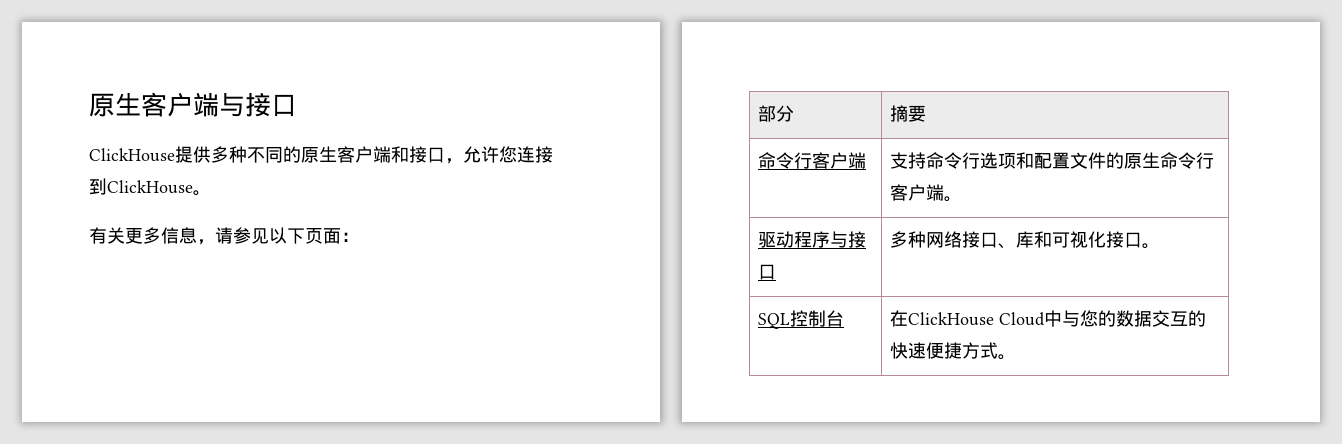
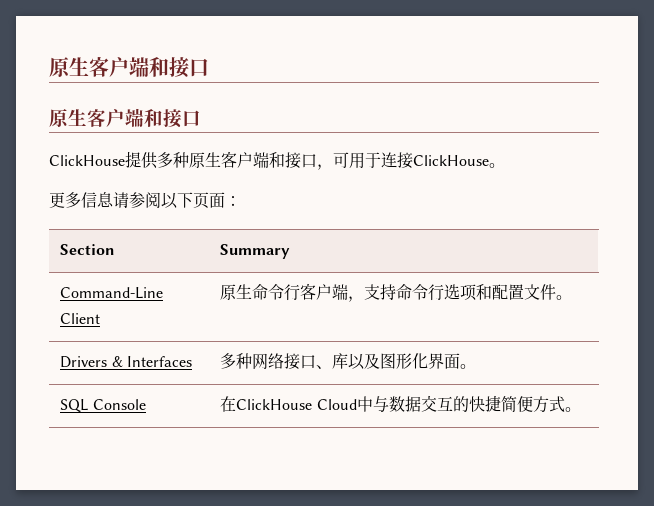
[89,92,245,117] 原生客户端与 -> [49,57,209,78] [49,108,163,127] 原生客户端和接口 // 原生客户端和
[247,146,301,163] 不同的 -> (189, 160) none
[463,146,553,163] [89,178,107,195] 允许您连接到 -> [333,152,413,169] 可用于连接
[89,227,125,244] 有关 -> (505, 165) none
[197,227,269,245] ，请参见 -> [113,192,161,208] 请参阅
[757,105,794,122] [889,105,926,122] [757,152,866,169] 部分 | 摘要 // 命令行客户端 | -> [60,244,116,255] [220,244,291,259] [60,287,164,299] [60,313,101,324] [220,283,365,302] Section | Summary // Command-Line Client | 原生命令行客户端，
[1105,152,1214,169] [889,184,962,202] [757,231,866,248] [757,264,776,280] 的原生命令行客户端。 // 驱动程序与接口 -> [556,295,573,300] [60,356,192,368] 。 // Drivers & Interfaces
[1033,231,1142,248] 和可视化接口 -> [348,353,461,370] 以及图形化界面
[789,310,844,327] 控制台 -> [92,399,146,410] Console
[1079,310,1116,327] 您的 -> (389, 404) none
[907,342,962,359] 速便捷 -> [484,395,533,412] 捷简便

